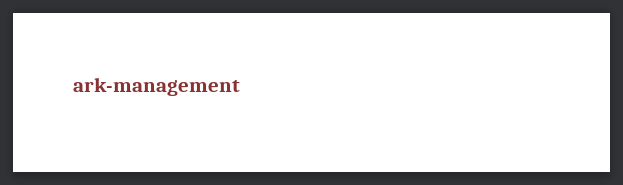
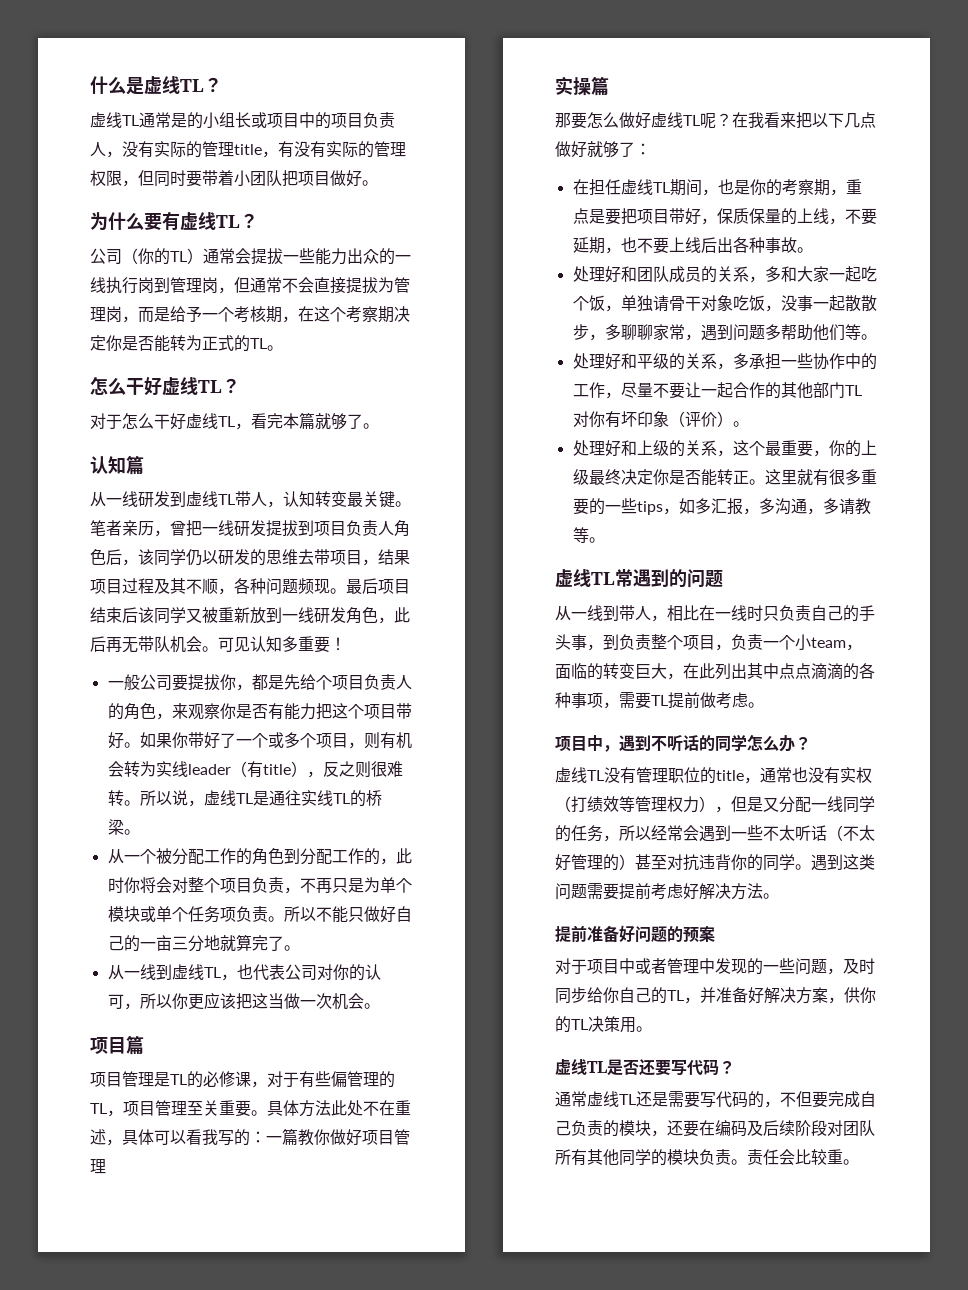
[73,77,240,96] ark-management -> [90,76,222,95] [90,112,395,129] [90,141,406,158] [90,170,378,187] [90,212,258,231] [90,248,411,265] [90,277,410,294] [90,306,410,323] [90,335,283,352] [90,377,240,396] [90,412,379,430] [90,455,144,475] [90,491,411,508] [90,520,410,537] [90,549,410,566] [90,578,410,595] [90,607,410,624] [90,636,346,653] [107,674,412,691] [107,703,412,720] [107,732,412,749] [107,761,403,778] [107,790,382,807] [107,819,140,835] [107,848,412,865] [107,877,412,894] [107,906,412,923] [107,934,300,952] [107,964,381,981] [107,992,380,1010] [90,1035,144,1055] [90,1071,395,1088] [90,1100,411,1117] [90,1128,410,1146] [90,1159,106,1174] [555,76,609,96] [555,112,876,129] [555,141,651,158] [572,179,862,196] [572,208,877,225] [572,237,813,254] [572,266,877,283] [572,295,877,312] [572,324,877,341] [572,353,877,370] [572,382,862,399] [572,411,749,428] [572,440,877,457] [572,469,877,486] [572,498,871,515] [572,527,605,543] [555,569,723,588] [555,605,875,622] [555,634,862,651] [555,663,875,680] [555,692,764,709] [555,734,811,752] [555,767,872,784] [555,796,875,813] [555,825,875,842] [555,854,875,871] [555,883,779,900] [555,925,715,943] [555,958,875,975] [555,987,876,1004] [555,1016,652,1033] [555,1058,735,1076] [555,1091,876,1108] [555,1120,875,1137] [555,1149,859,1166] 什么是虚线TL？ // 虚线TL通常是的小组长或项目中的项目负责人，没有实际的管理title，有没有实际的管理权限，但同时要带着小团队把项目做好。 // 为什么要有虚线TL？ // 公司（你的TL）通常会提拔一些能力出众的一线执行岗到管理岗，但通常不会直接提拔为管理岗，而是给予一个考核期，在这个考察期决定你是否能转为正式的TL。 // 怎么干好虚线TL？ // 对于怎么干好虚线TL，看完本篇就够了。 // 认知篇 // 从一线研发到虚线TL带人，认知转变最关键。笔者亲历，曾把一线研发提拔到项目负责人角色后，该同学仍以研发的思维去带项目，结果项目过程及其不顺，各种问题频现。最后项目结束后该同学又被重新放到一线研发角色，此后再无带队机会。可见认知多重要！ // 一般公司要提拔你，都是先给个项目负责人的角色，来观察你是否有能力把这个项目带好。如果你带好了一个或多个项目，则有机会转为实线leader（有title），反之则很难转。所以说，虚线TL是通往实线TL的桥梁。 // 从一个被分配工作的角色到分配工作的，此时你将会对整个项目负责，不再只是为单个模块或单个任务项负责。所以不能只做好自己的一亩三分地就算完了。 // 从一线到虚线TL，也代表公司对你的认可，所以你更应该把这当做一次机会。 // 项目篇 // 项目管理是TL的必修课，对于有些偏管理的TL，项目管理至关重要。具体方法此处不在重述，具体可以看我写的：一篇教你做好项目管理 // 实操篇 // 那要怎么做好虚线TL呢？在我看来把以下几点做好就够了： // 在担任虚线TL期间，也是你的考察期，重点是要把项目带好，保质保量的上线，不要延期，也不要上线后出各种事故。 // 处理好和团队成员的关系，多和大家一起吃个饭，单独请骨干对象吃饭，没事一起散散步，多聊聊家常，遇到问题多帮助他们等。 // 处理好和平级的关系，多承担一些协作中的工作，尽量不要让一起合作的其他部门TL对你有坏印象（评价）。 // 处理好和上级的关系，这个最重要，你的上级最终决定你是否能转正。这里就有很多重要的一些tips，如多汇报，多沟通，多请教等。 // 虚线TL常遇到的问题 // 从一线到带人，相比在一线时只负责自己的手头事，到负责整个项目，负责一个小team，面临的转变巨大，在此列出其中点点滴滴的各种事项，需要TL提前做考虑。 // 项目中，遇到不听话的同学怎么办？ // 虚线TL没有管理职位的title，通常也没有实权（打绩效等管理权力），但是又分配一线同学的任务，所以经常会遇到一些不太听话（不太好管理的）甚至对抗违背你的同学。遇到这类问题需要提前考虑好解决方法。 // 提前准备好问题的预案 // 对于项目中或者管理中发现的一些问题，及时同步给你自己的TL，并准备好解决方案，供你的TL决策用。 // 虚线TL是否还要写代码？ // 通常虚线TL还是需要写代码的，不但要完成自己负责的模块，还要在编码及后续阶段对团队所有其他同学的模块负责。责任会比较重。

